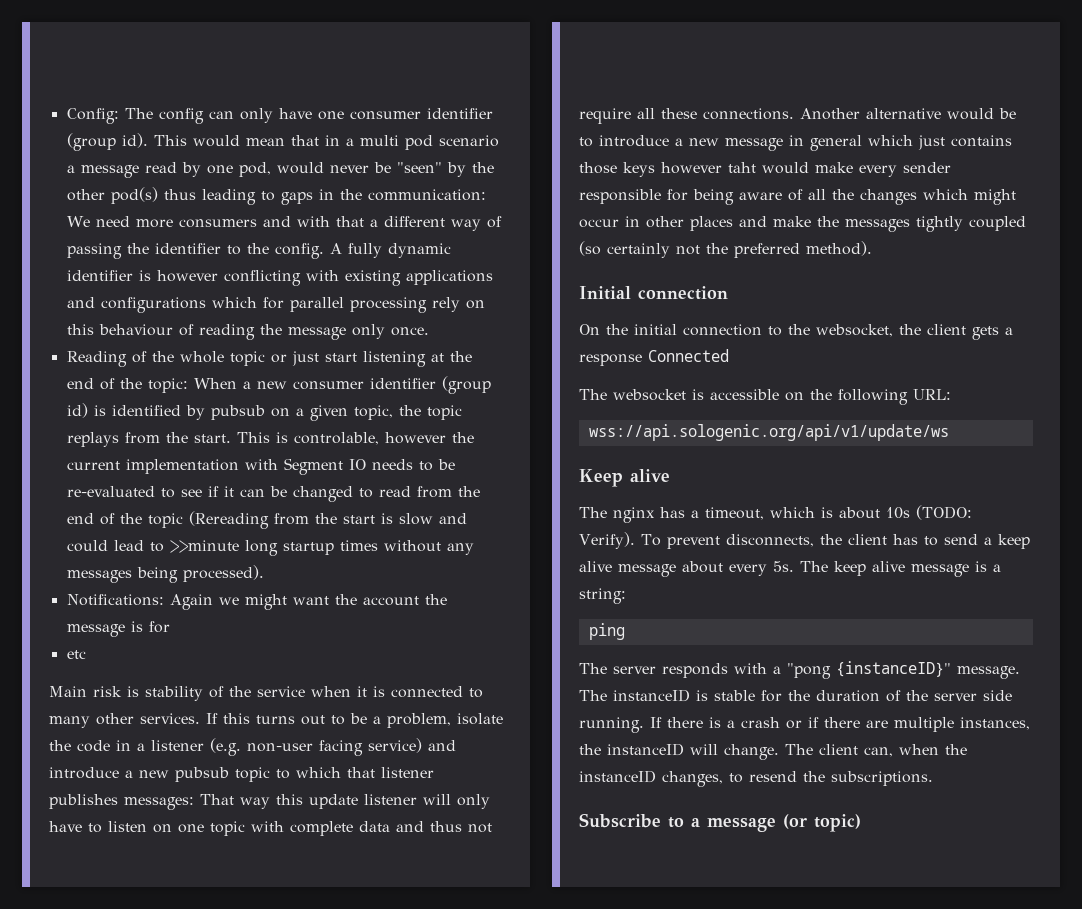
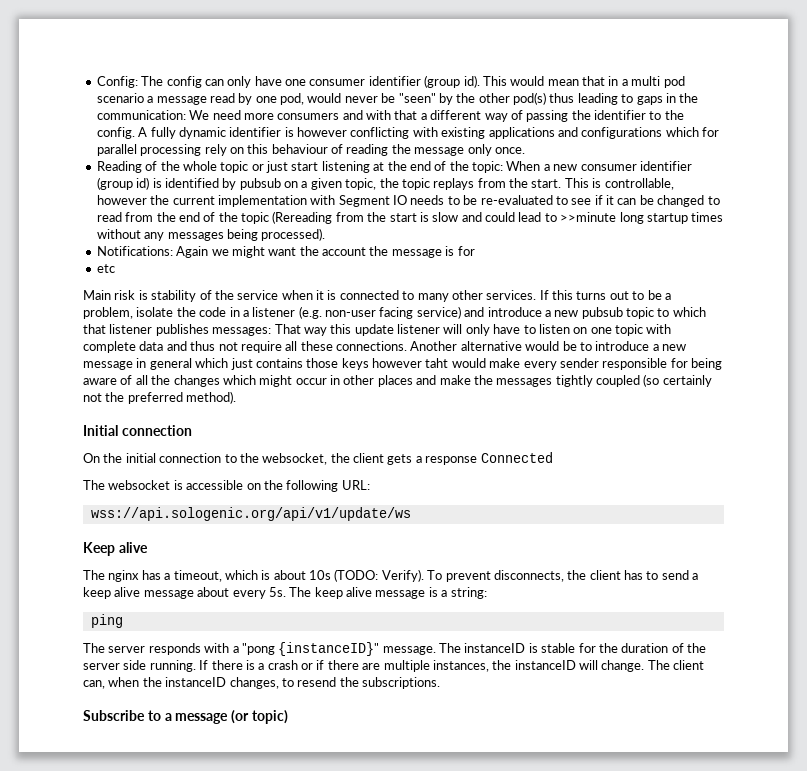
[293,432,379,445] controlable, -> [604,178,674,190] controllable,

